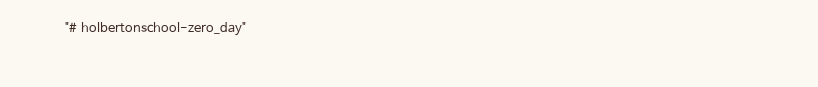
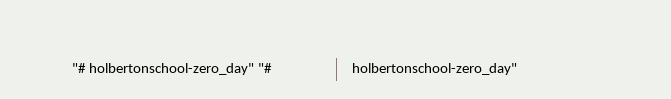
[65,22,246,36] "# holbertonschool-zero_day" -> [72,63,517,75] "# holbertonschool-zero_day" "# holbertonschool-zero_day"

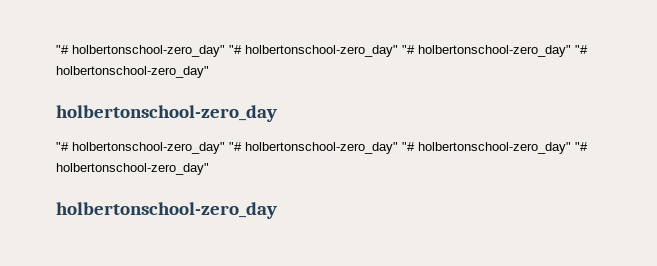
[72,63,517,75] "# holbertonschool-zero_day" "# holbertonschool-zero_day" -> [56,45,588,57] [56,66,209,78] [56,105,277,122] [56,142,588,154] [56,163,209,175] [56,202,277,219] "# holbertonschool-zero_day" "# holbertonschool-zero_day" "# holbertonschool-zero_day" "# holbertonschool-zero_day" // holbertonschool-zero_day // "# holbertonschool-zero_day" "# holbertonschool-zero_day" "# holbertonschool-zero_day" "# holbertonschool-zero_day" // holbertonschool-zero_day

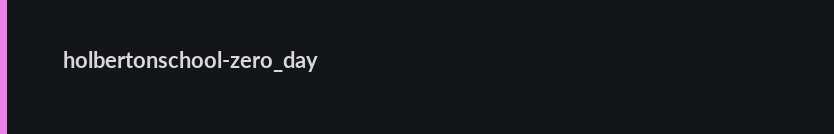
[56,45,588,57] [56,66,209,78] [56,105,277,122] [56,142,588,154] [56,163,209,175] "# holbertonschool-zero_day" "# holbertonschool-zero_day" "# holbertonschool-zero_day" "# holbertonschool-zero_day" // holbertonschool-zero_day // "# holbertonschool-zero_day" "# holbertonschool-zero_day" "# holbertonschool-zero_day" "# holbertonschool-zero_day" // -> (63, 61) none

